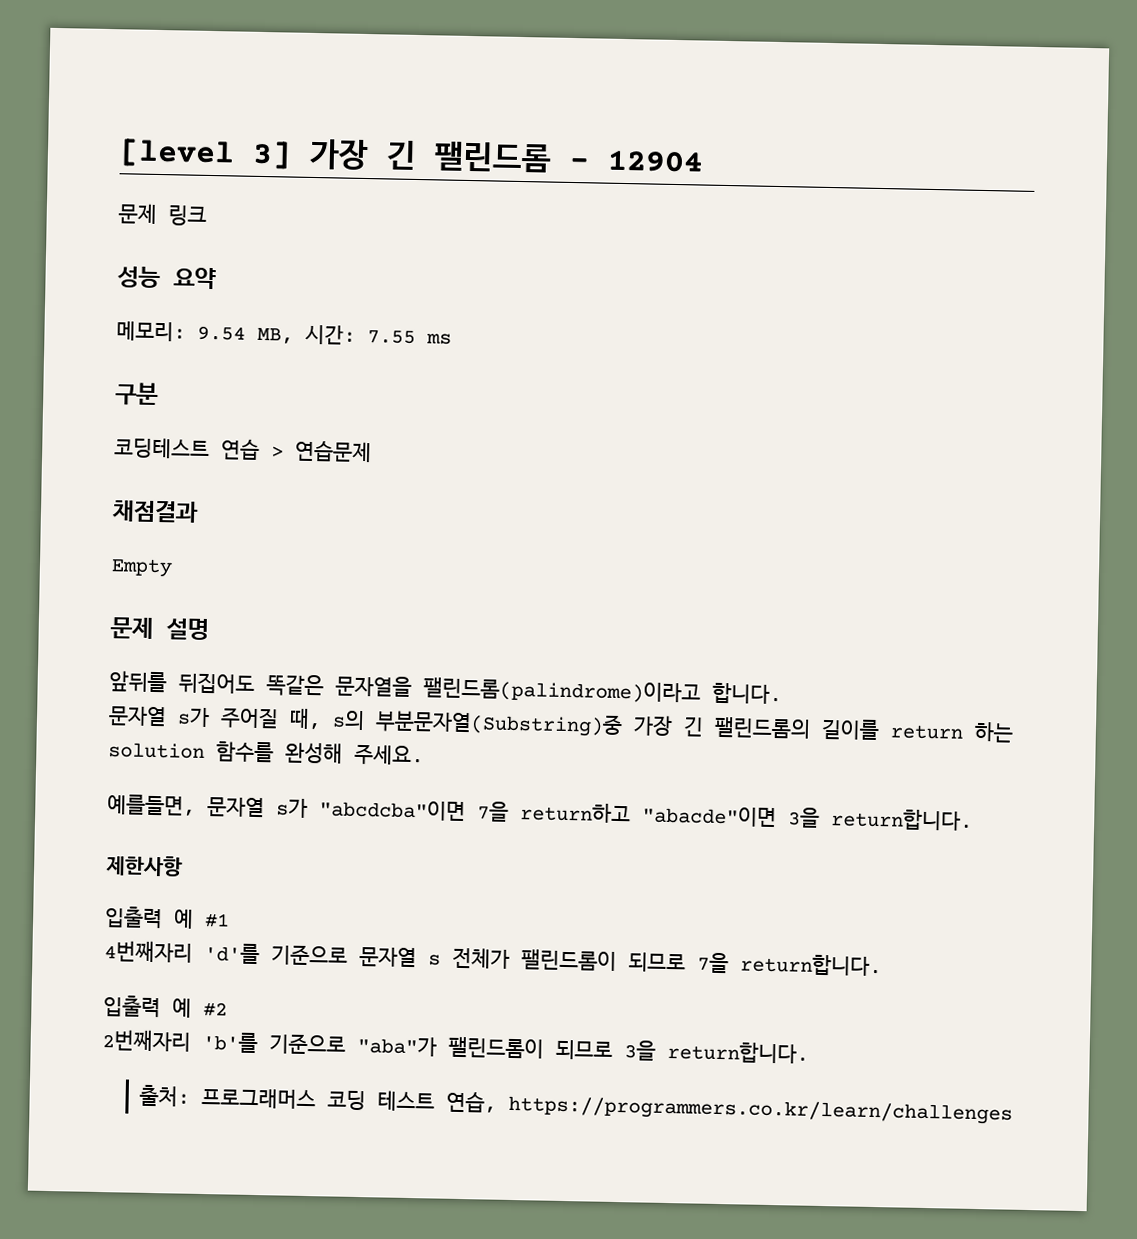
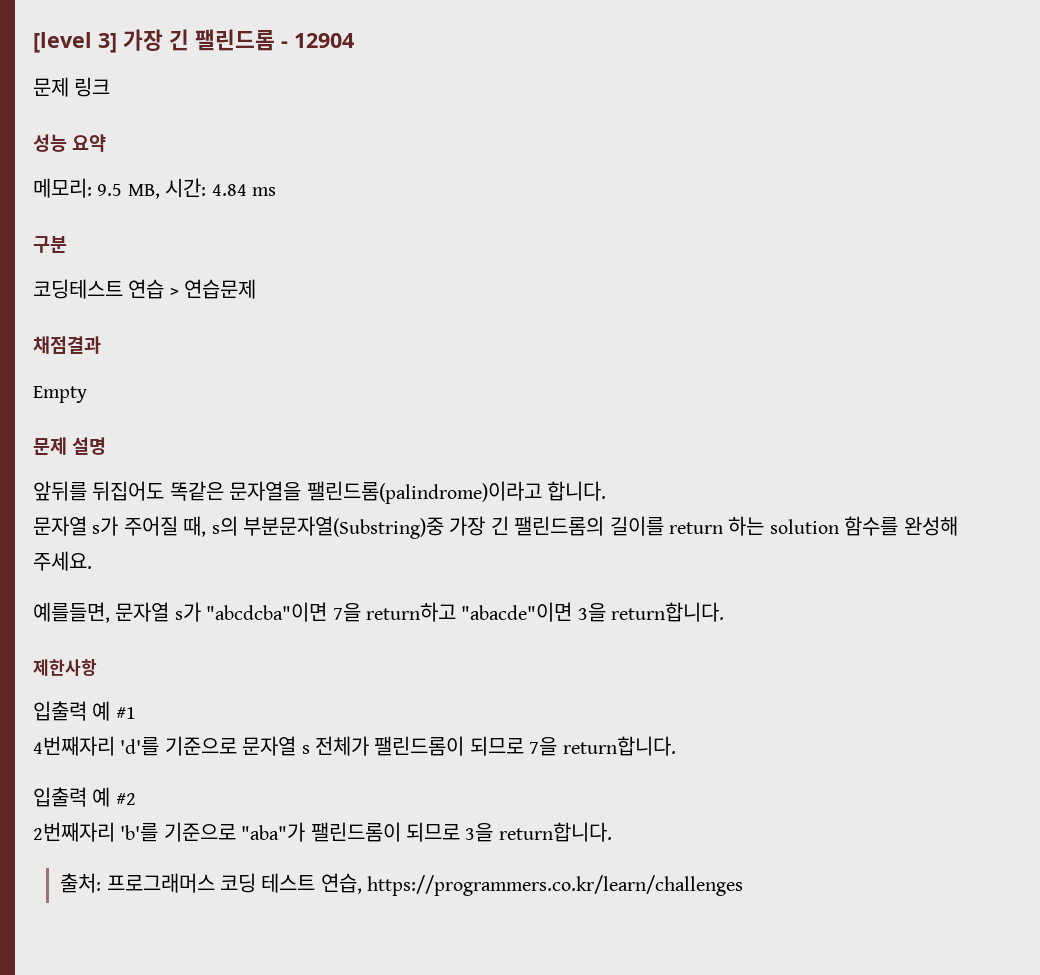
[197,325,246,341] 9.54 -> [97,184,123,196] 9.5
[367,330,416,344] 7.55 -> [211,184,247,196] 4.84

